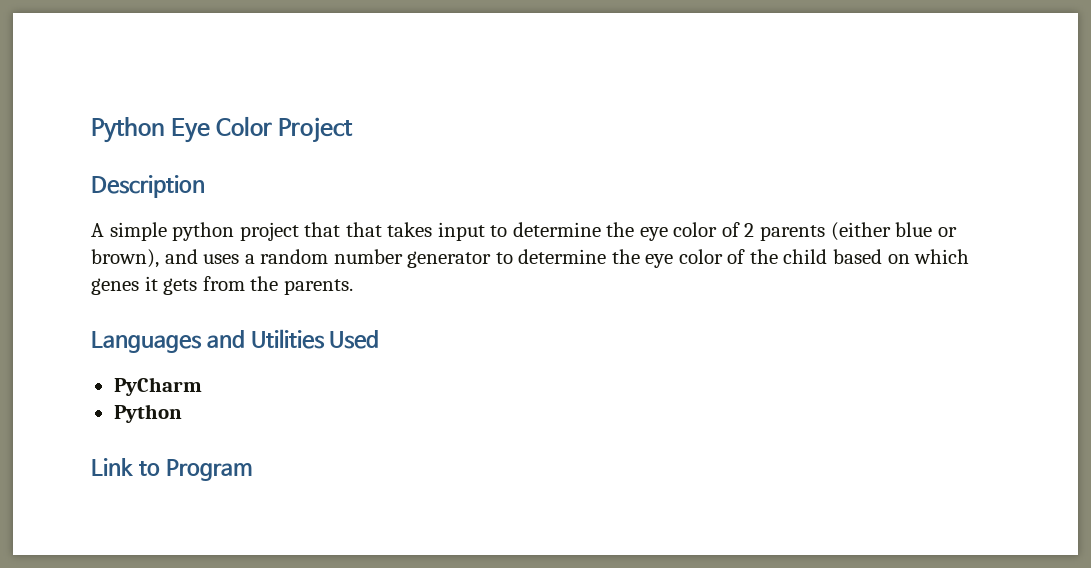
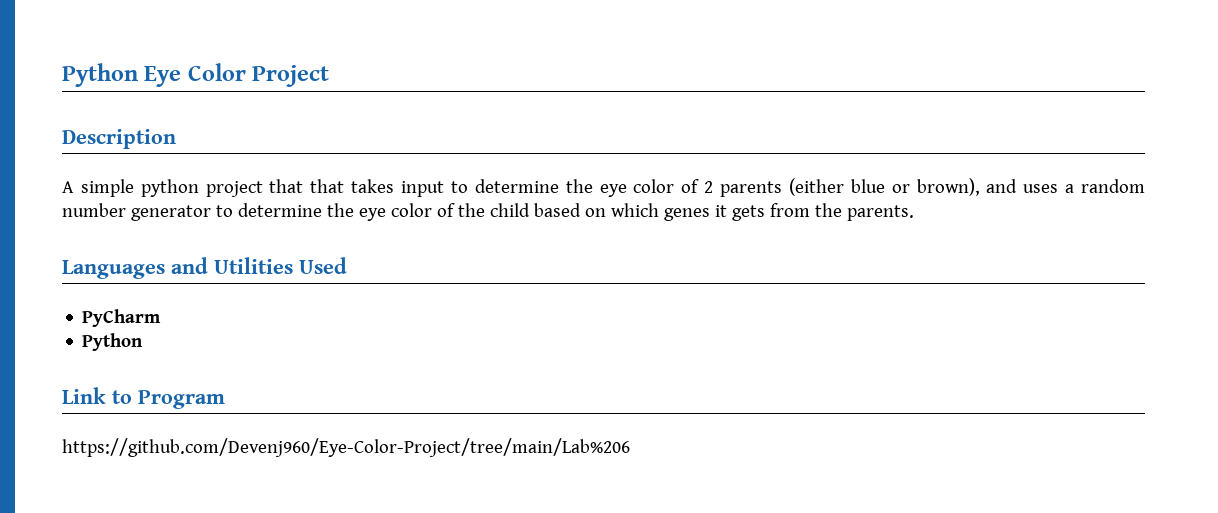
(253, 470) none -> [62,438,630,457] // https://github.com/Devenj960/Eye-Color-Project/tree/main/Lab%206

